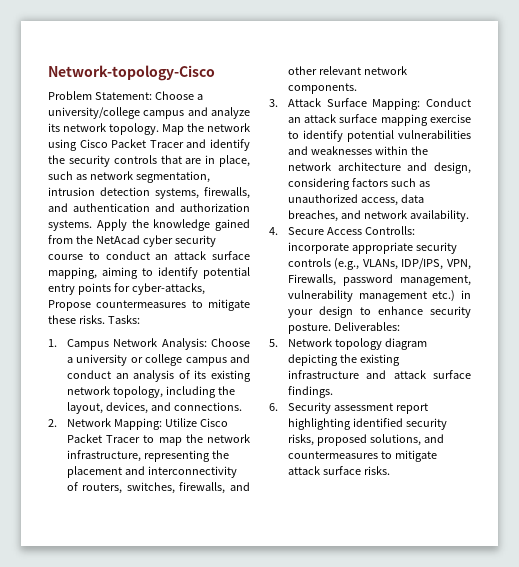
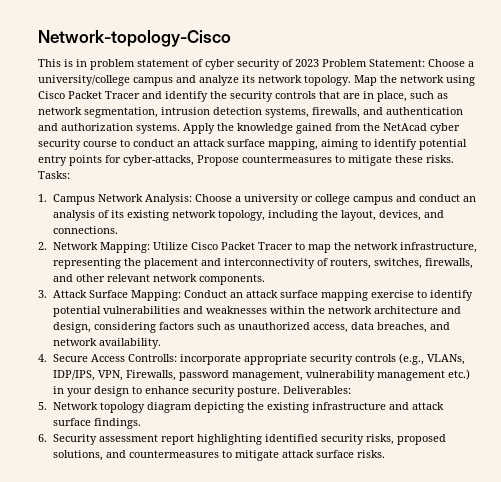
(215, 73) none -> [38,59,319,70] This is in problem statement of cyber security of 2023

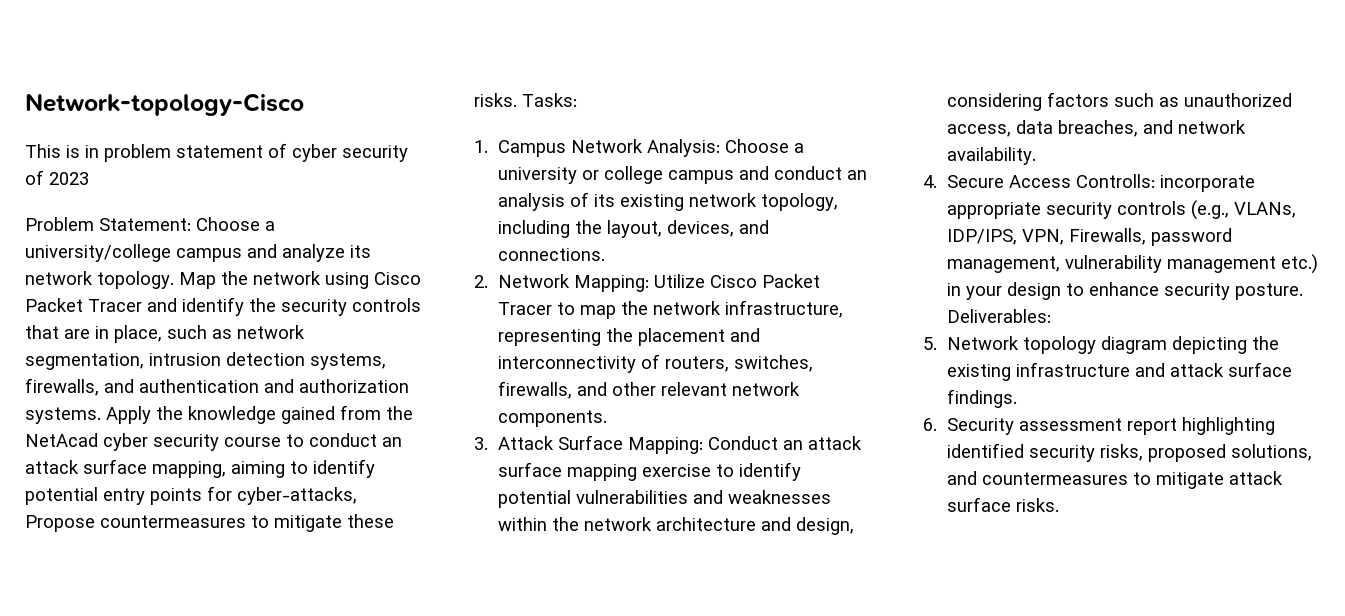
(319, 63) none -> (89, 178) //

